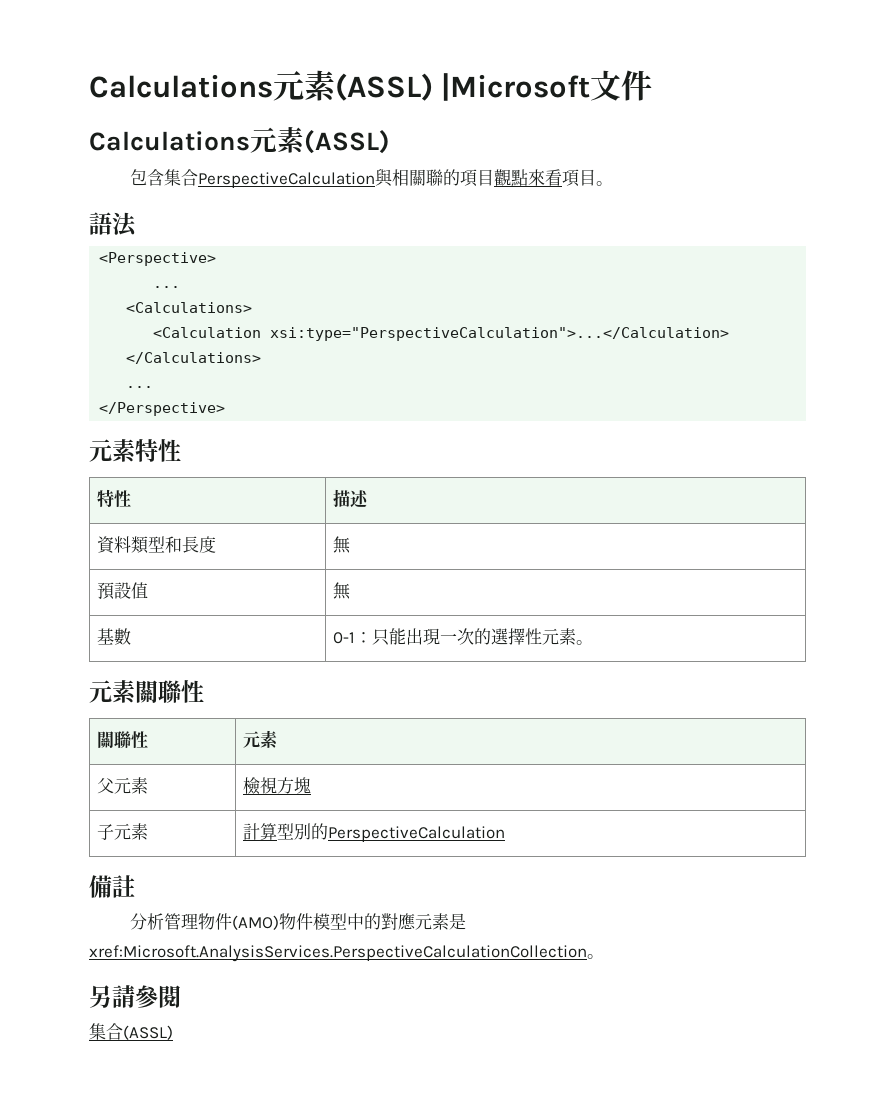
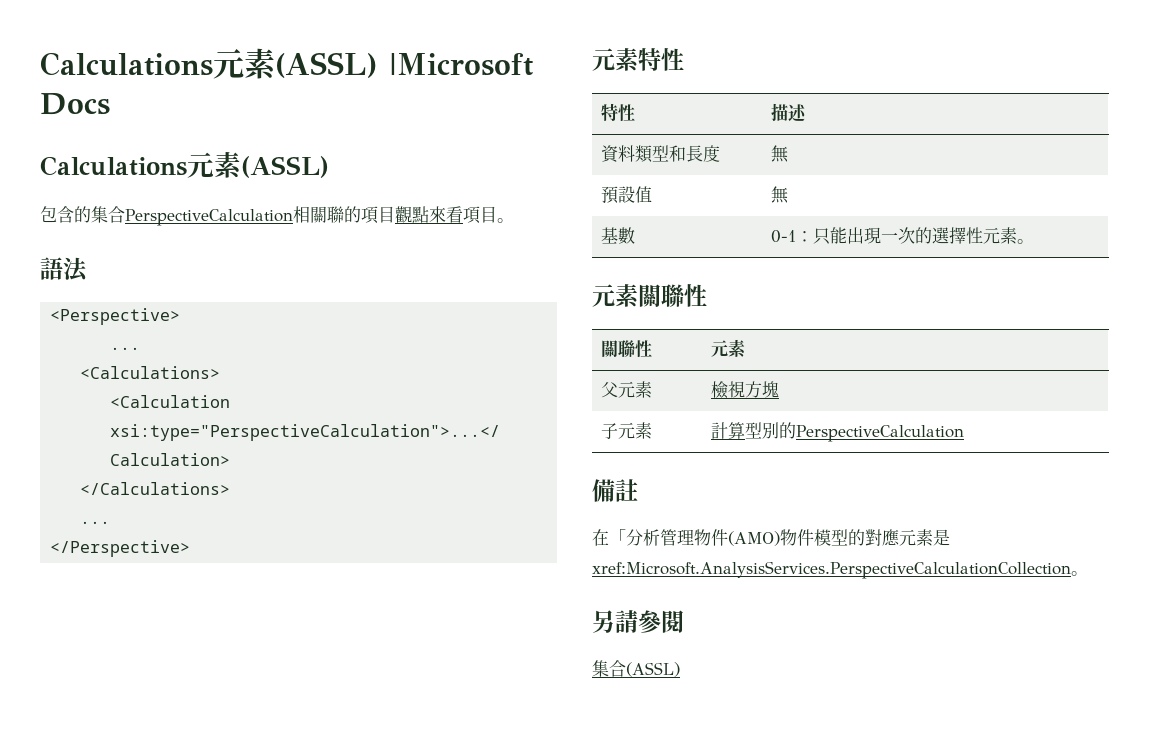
[590,70,653,101] 文件 -> [40,93,110,115] Docs
(164, 177) none -> [74,206,91,223] 的
[374,169,393,187] 與 -> (293, 217) none
(135, 886) none -> [592,529,626,546] 在「
[346,913,364,930] 中 -> (848, 537) none

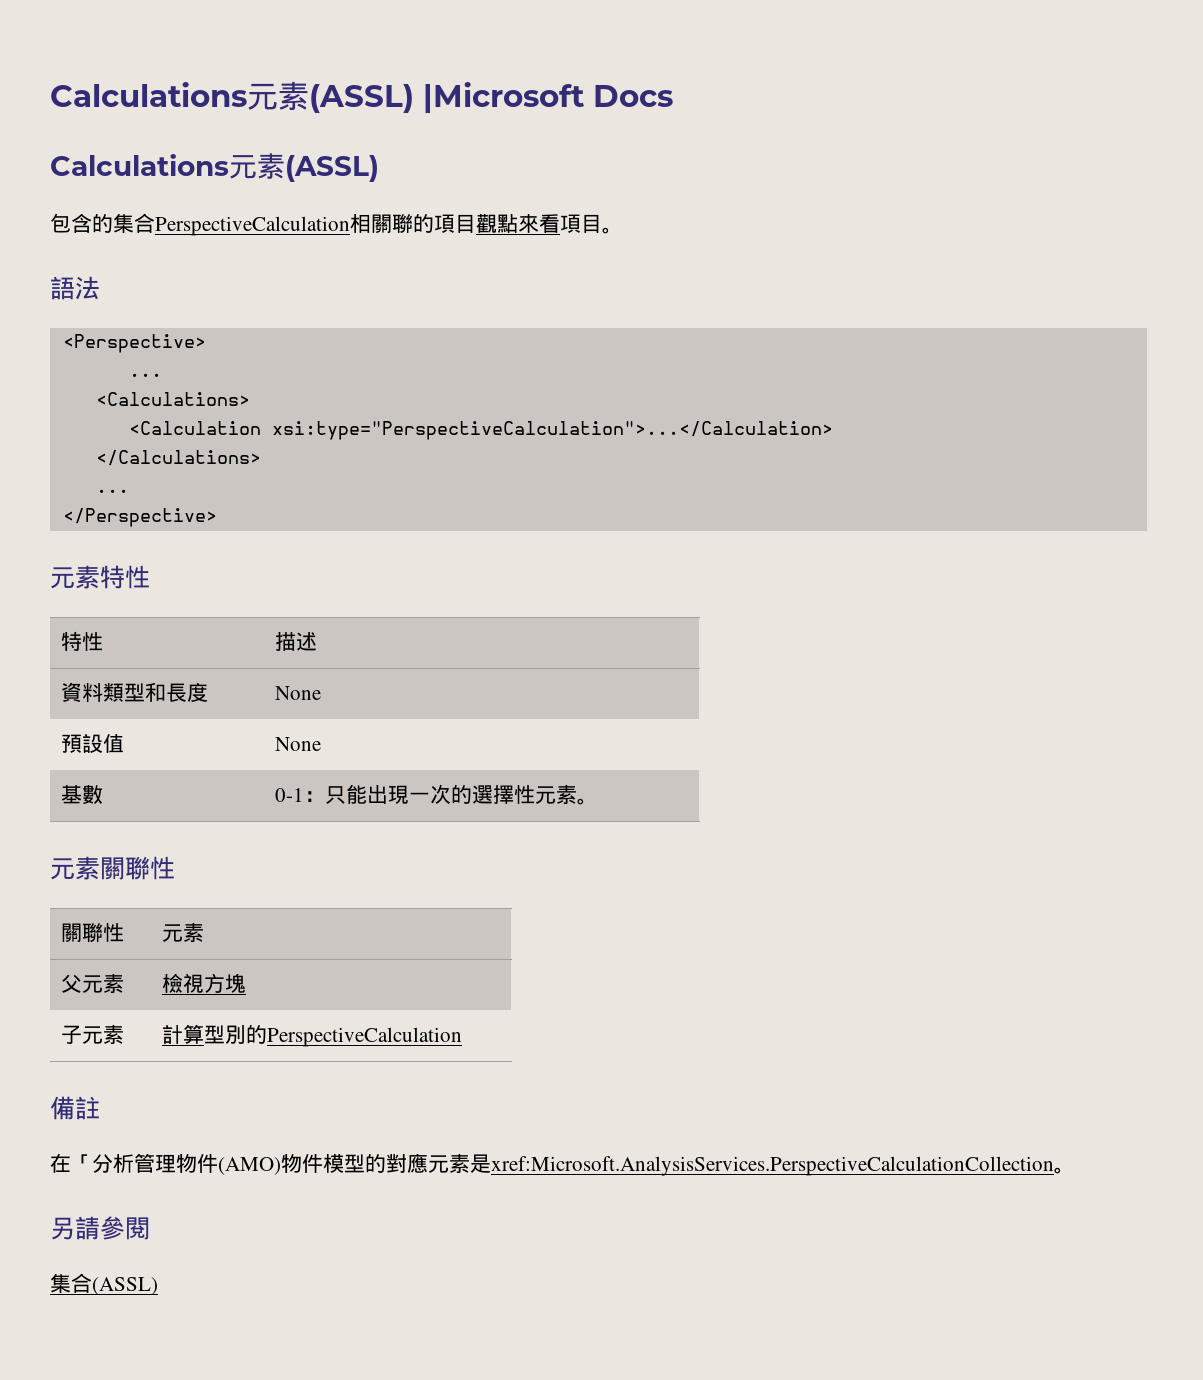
[771,145,790,163] | 無 -> [275,686,322,700] | None
[771,186,790,204] | 無 -> [275,737,322,751] | None

